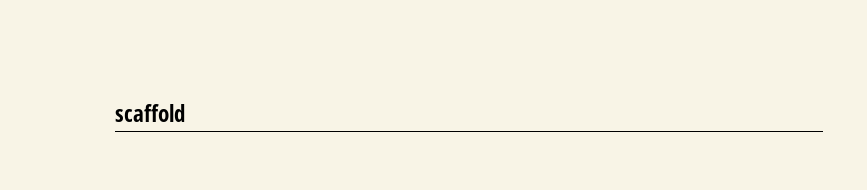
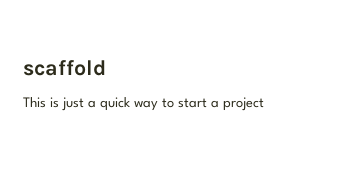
(185, 113) none -> [23,97,264,111] // This is just a quick way to start a project

